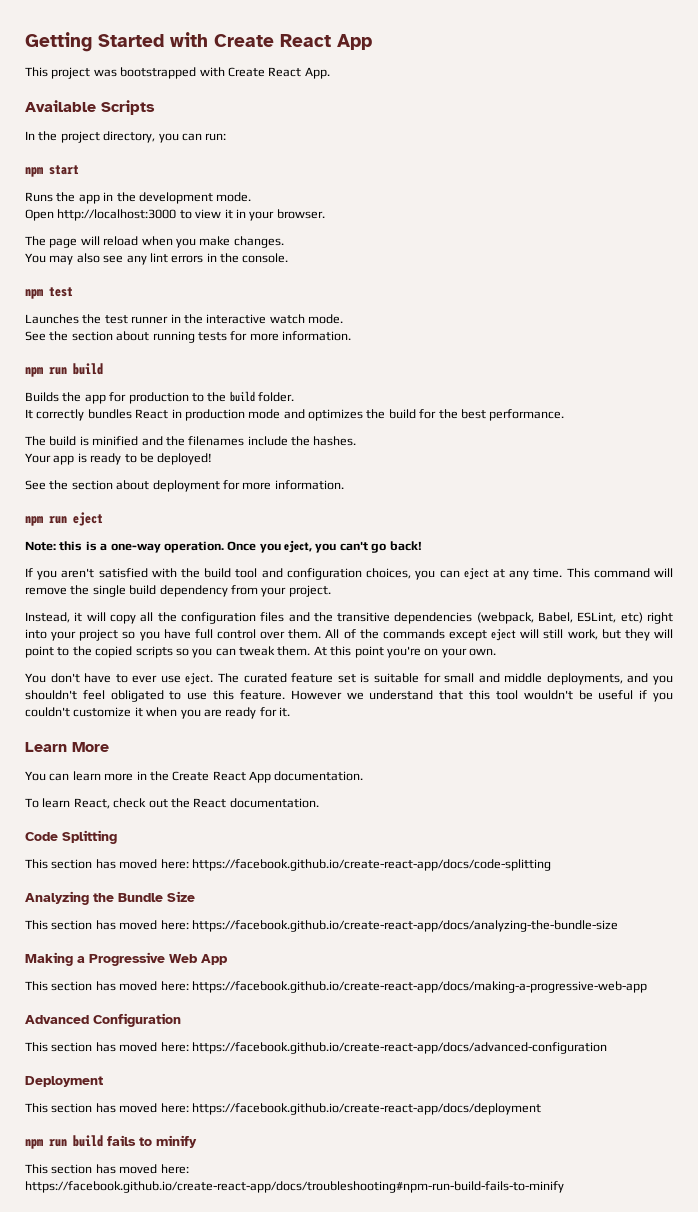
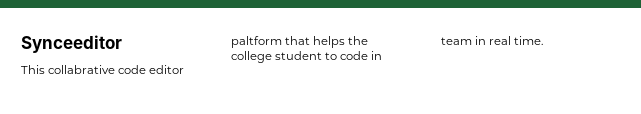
[25,32,372,52] [25,67,330,79] [25,100,155,115] [25,131,227,143] [25,165,79,177] [25,192,252,204] [25,209,325,221] [25,236,284,248] [25,253,289,265] [25,287,73,299] [25,314,343,324] [25,331,351,343] [25,363,103,377] [25,391,294,404] [25,409,565,421] [25,436,357,446] [25,453,213,465] [25,480,344,492] [25,512,103,526] [25,540,422,553] [25,568,674,580] [25,585,331,597] [25,612,673,624] [25,629,673,641] [25,646,496,658] [25,673,673,685] [25,690,673,702] [25,707,290,719] [25,742,109,752] [25,771,364,783] [25,798,319,809] [25,830,117,844] [25,859,551,871] [25,891,195,905] [25,920,618,932] [25,952,228,966] [25,981,647,993] [25,1013,181,1027] [25,1042,607,1054] [25,1076,103,1087] [25,1103,541,1115] [25,1135,197,1149] [25,1164,189,1174] [25,1181,564,1193] Getting Started with Create React App // This project was bootstrapped with Create React App. // Available Scripts // In the project directory, you can run: // npm start // Runs the app in the development mode. // Open http://localhost:3000 to view it in your browser. // The page will reload when you make changes. // You may also see any lint errors in the console. // npm test // Launches the test runner in the interactive watch mode. // See the section about running tests for more information. // npm run build // Builds the app for production to the build folder. // It correctly bundles React in production mode and optimizes the build for the best performance. // The build is minified and the filenames include the hashes. // Your app is ready to be deployed! // See the section about deployment for more information. // npm run eject // Note: this is a one-way operation. Once you eject, you can't go back! // If you aren't satisfied with the build tool and configuration choices, you can eject at any time. This command will remove the single build dependency from your project. // Instead, it will copy all the configuration files and the transitive dependencies (webpack, Babel, ESLint, etc) right into your project so you have full control over them. All of the commands except eject will still work, but they will point to the copied scripts so you can tweak them. At this point you're on your own. // You don't have to ever use eject. The curated feature set is suitable for small and middle deployments, and you shouldn't feel obligated to use this feature. However we understand that this tool wouldn't be useful if you couldn't customize it when you are ready for it. // Learn More // You can learn more in the Create React App documentation. // To learn React, check out the React documentation. // Code Splitting // This section has moved here: https://facebook.github.io/create-react-app/docs/code-splitting // Analyzing the Bundle Size // This section has moved here: https://facebook.github.io/create-react-app/docs/analyzing-the-bundle-size // Making a Progressive Web App // This section has moved here: https://facebook.github.io/create-react-app/docs/making-a-progressive-web-app // Advanced Configuration // This section has moved here: https://facebook.github.io/create-react-app/docs/advanced-configuration // Deployment // This section has moved here: https://facebook.github.io/create-react-app/docs/deployment // npm run build fails to minify // This section has moved here: https://facebook.github.io/create-react-app/docs/troubleshooting#npm-run-build-fails-to-minify -> [21,35,122,53] [21,65,185,74] [231,36,369,48] [231,51,383,63] [441,36,544,45] Synceeditor // This collabrative code editor paltform that helps the college student to code in team in real time.

